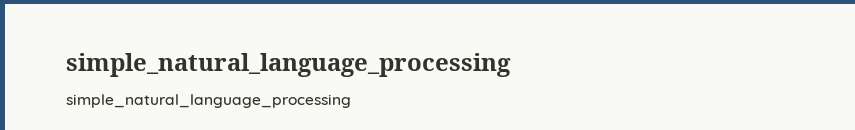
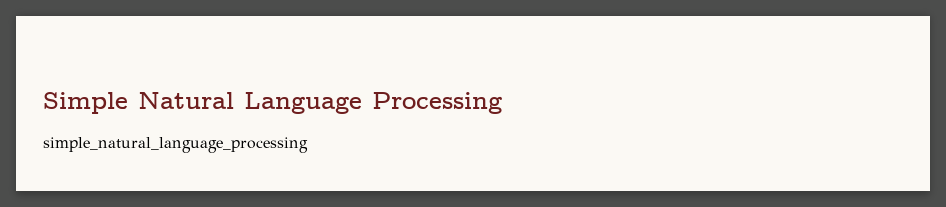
[66,53,511,77] simple_natural_language_processing -> [43,92,502,114] Simple Natural Language Processing

